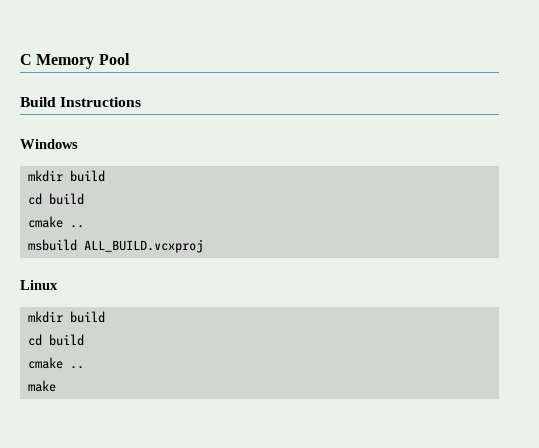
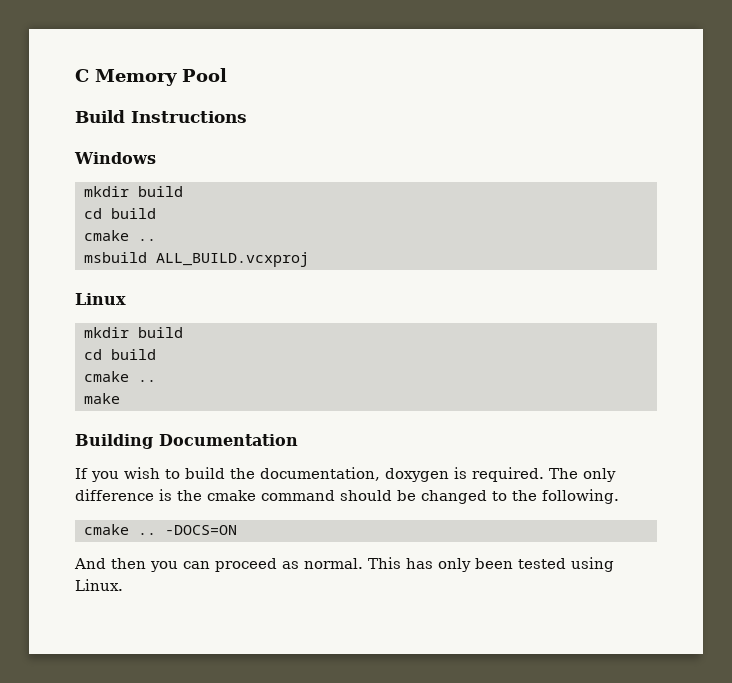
(57, 386) none -> [75,434,298,449] [75,467,616,482] [75,489,619,504] [84,524,237,535] [74,557,614,572] [75,579,123,591] // Building Documentation // If you wish to build the documentation, doxygen is required. The only difference is the cmake command should be changed to the following. // cmake .. -DOCS=ON // And then you can proceed as normal. This has only been tested using Linux.

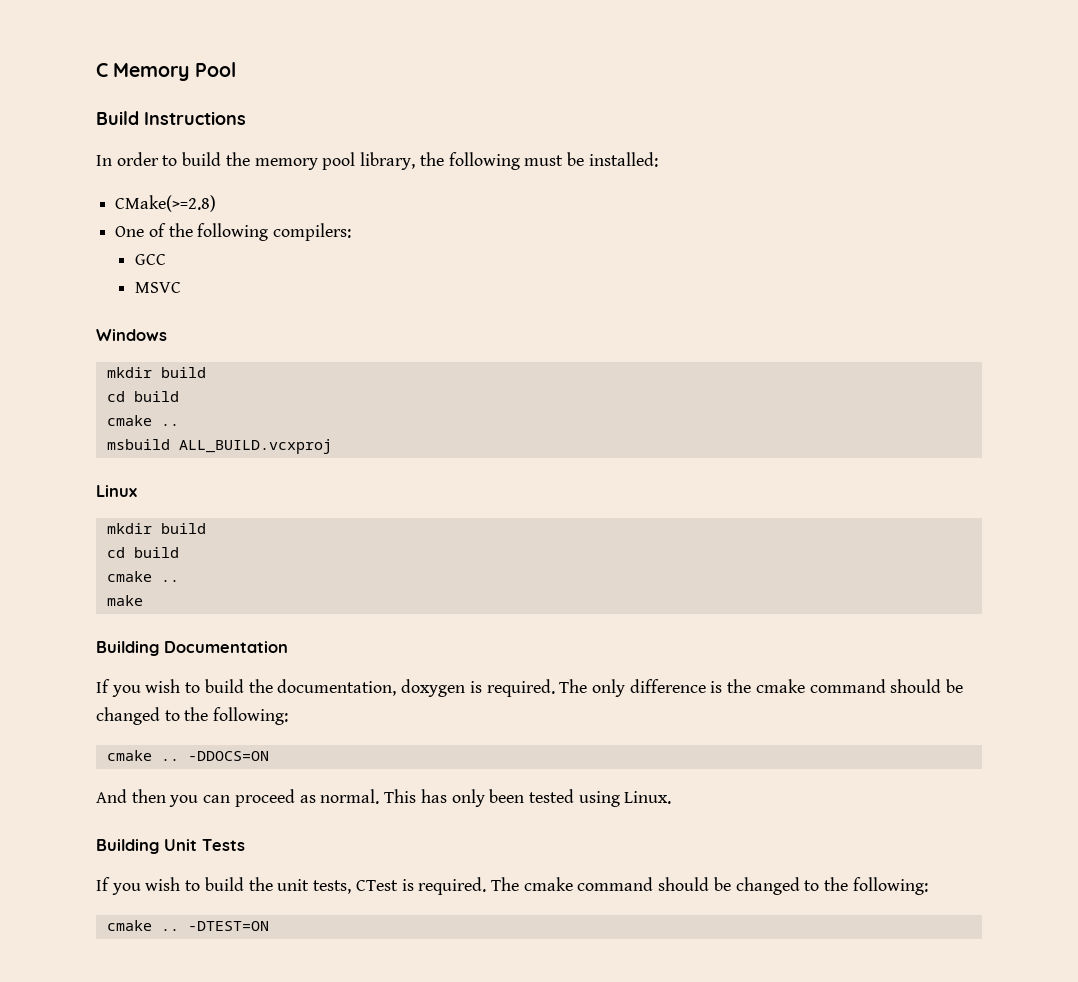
(247, 117) none -> [96,152,658,170] [115,195,217,212] [115,223,352,241] [134,254,166,265] [134,282,181,293] // In order to build the memory pool library, the following must be installed: // CMake(>=2.8) // One of the following compilers: // GCC // MSVC
[542,489,619,504] [84,524,237,535] following. // cmake .. -DOCS=ON -> [213,707,289,725] [106,750,269,761] following: // cmake .. -DDOCS=ON
(123, 585) none -> [96,839,245,854] [96,877,928,895] [106,920,269,931] // Building Unit Tests // If you wish to build the unit tests, CTest is required. The cmake command should be changed to the following: // cmake .. -DTEST=ON

